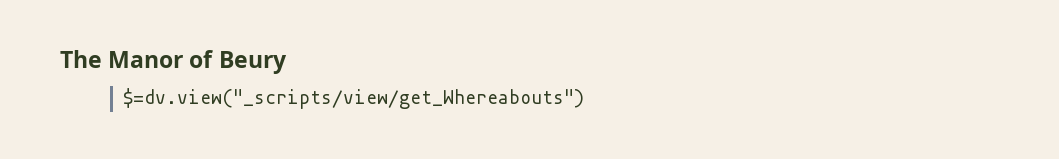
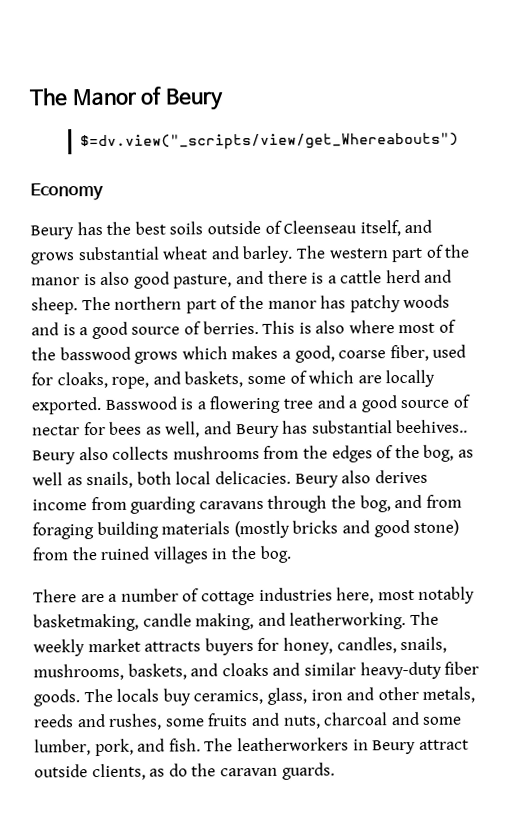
(584, 98) none -> [30,182,104,201] [30,219,433,240] [30,244,471,265] [31,269,453,289] [31,294,451,315] [31,319,457,340] [31,344,467,364] [31,369,436,389] [31,394,470,415] [32,419,469,439] [32,444,474,465] [32,469,428,489] [32,494,462,514] [32,519,460,540] [32,545,291,564] [33,586,476,606] [33,611,439,632] [33,636,448,657] [33,661,480,681] [33,686,476,707] [33,711,463,730] [34,737,469,757] [34,762,335,781] // Economy // Beury has the best soils outside of Cleenseau itself, and grows substantial wheat and barley. The western part of the manor is also good pasture, and there is a cattle herd and sheep. The northern part of the manor has patchy woods and is a good source of berries. This is also where most of the basswood grows which makes a good, coarse fiber, used for cloaks, rope, and baskets, some of which are locally exported. Basswood is a flowering tree and a good source of nectar for bees as well, and Beury has substantial beehives.. Beury also collects mushrooms from the edges of the bog, as well as snails, both local delicacies. Beury also derives income from guarding caravans through the bog, and from foraging building materials (mostly bricks and good stone) from the ruined villages in the bog. // There are a number of cottage industries here, most notably basketmaking, candle making, and leatherworking. The weekly market attracts buyers for honey, candles, snails, mushrooms, baskets, and cloaks and similar heavy-duty fiber goods. The locals buy ceramics, glass, iron and other metals, reeds and rushes, some fruits and nuts, charcoal and some lumber, pork, and fish. The leatherworkers in Beury attract outside clients, as do the caravan guards.

